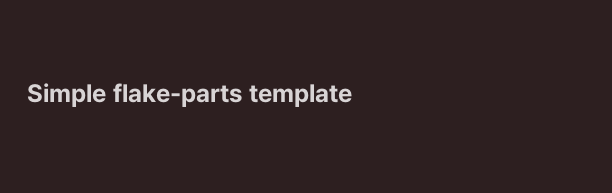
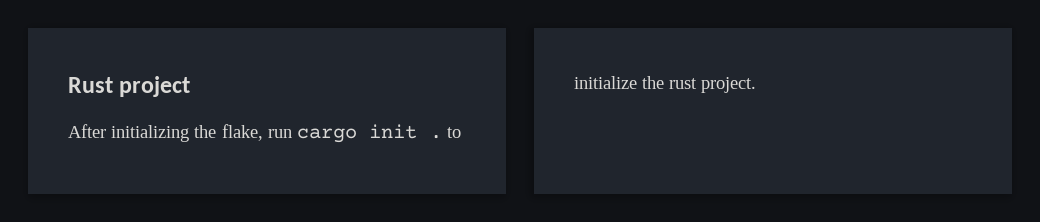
[27,83,352,107] Simple flake-parts template -> [68,76,191,97] [68,124,462,143] [574,76,756,93] Rust project // After initializing the flake, run cargo init . to initialize the rust project.

